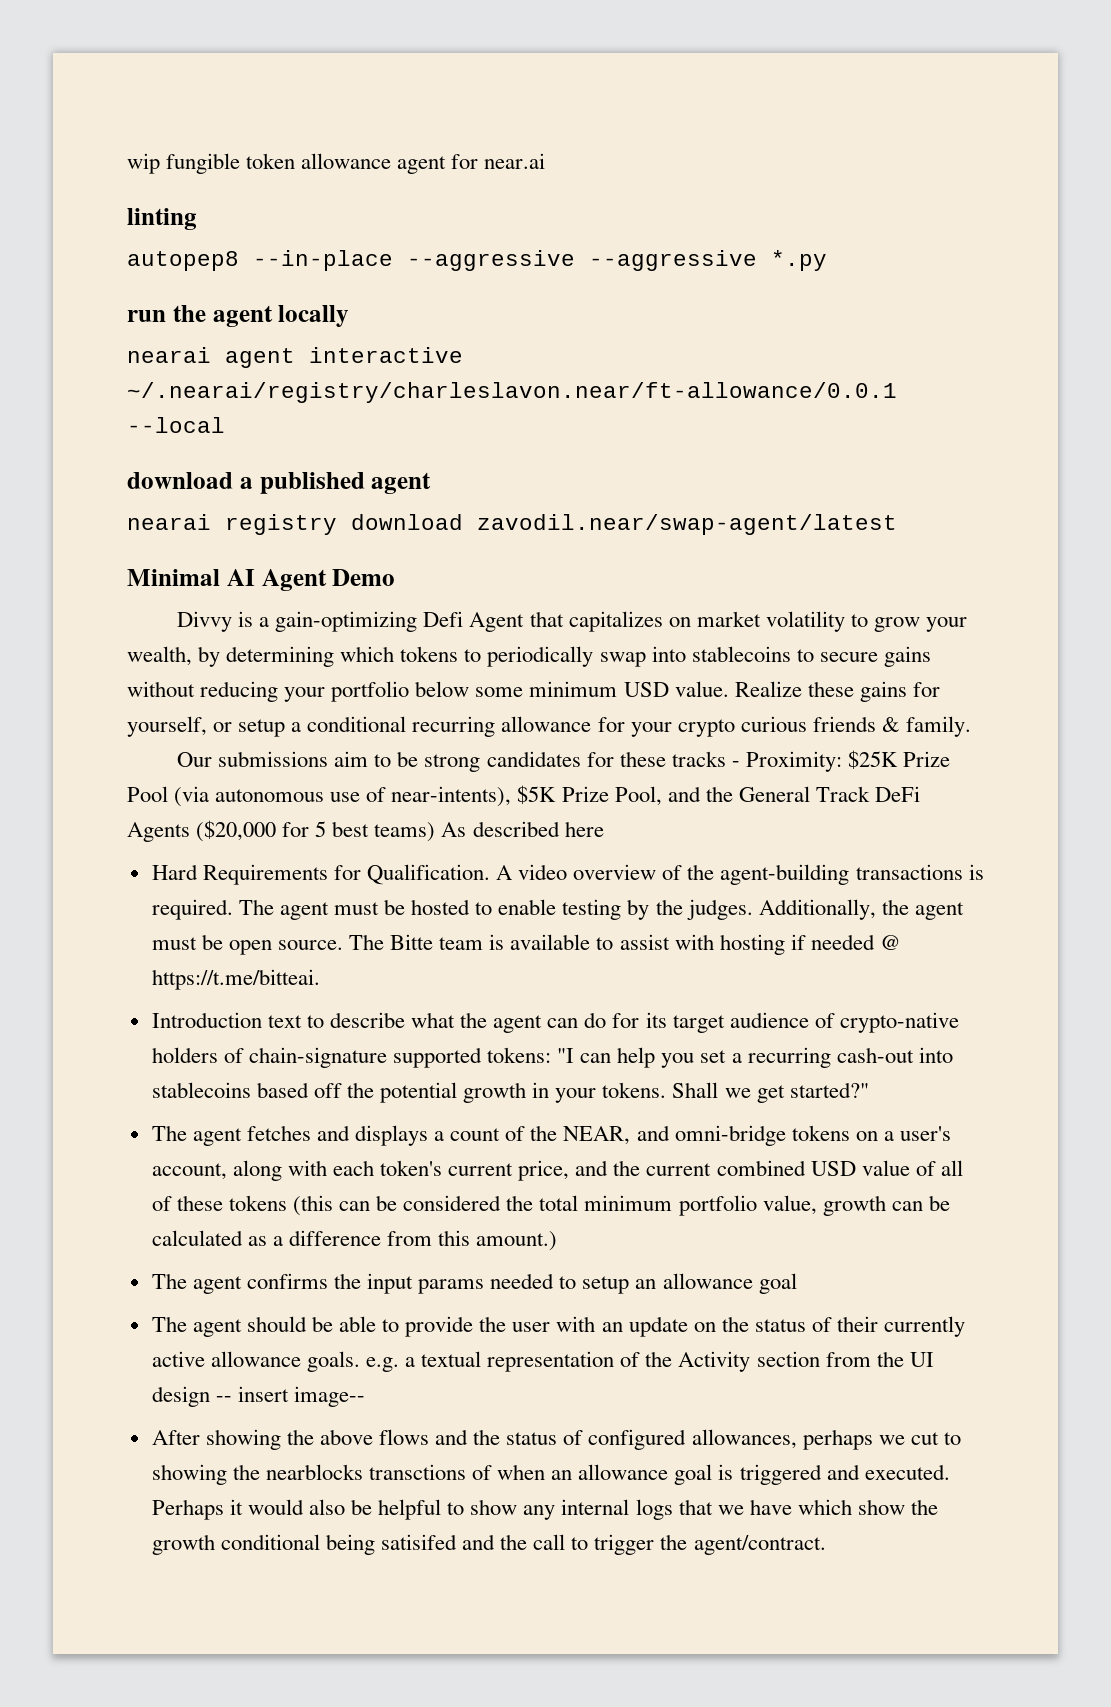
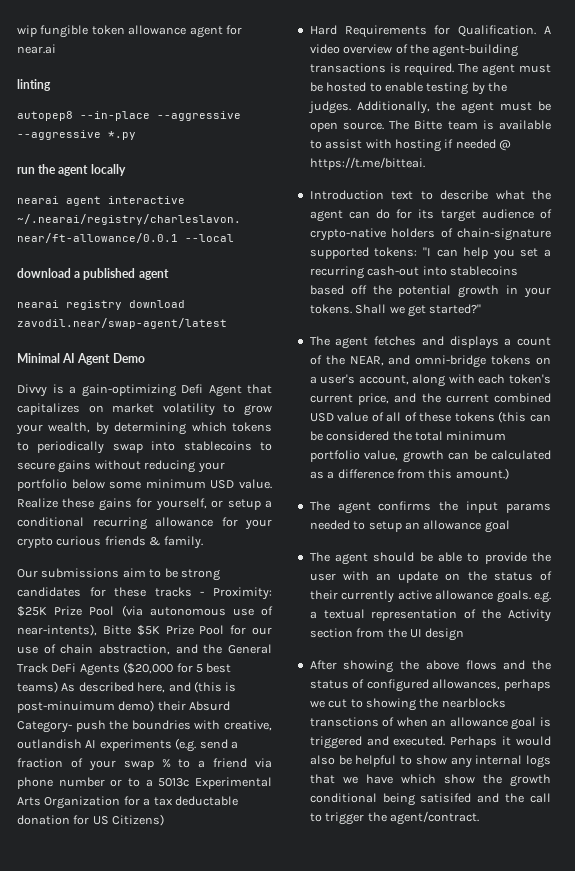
(512, 796) none -> [102,625,131,635] Bitte
[614,786,662,806] Pool, -> [199,625,272,635] [17,644,170,655] Pool for our use of chain abstraction,
[564,821,604,837] here -> [137,681,237,693] [17,700,231,713] [17,720,272,733] [17,738,238,752] [17,758,272,771] [17,777,272,789] [17,796,238,809] [17,814,165,826] here, and (this is post-minuimum demo) their Absurd Category- push the boundries with creative, outlandish AI experiments (e.g. send a fraction of your swap % to a friend via phone number or to a 5013c Experimental Arts Organization for a tax deductable donation for US Citizens)
[215,1386,365,1407] -- insert image-- -> (465, 634) none

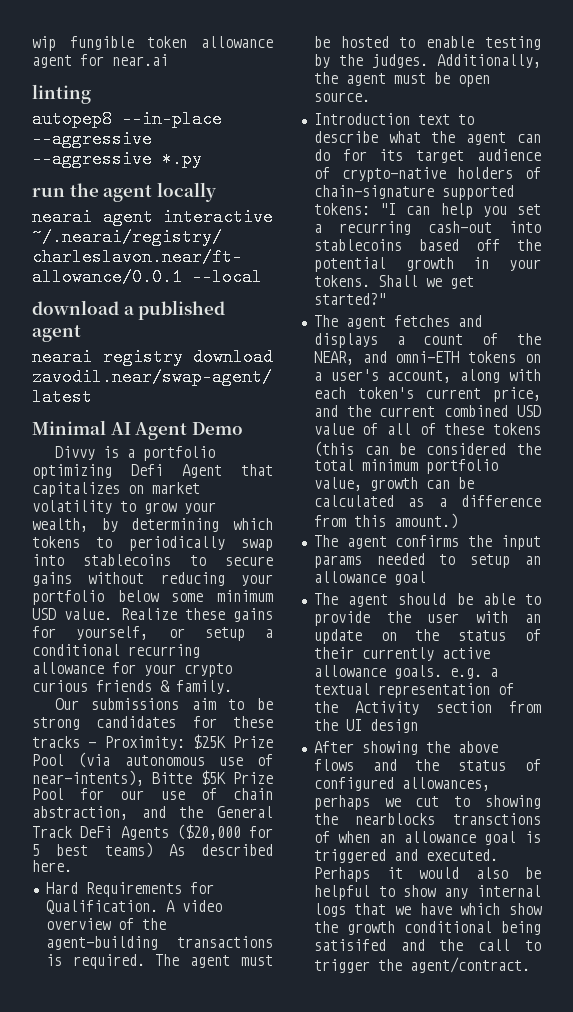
[81,384,176,397] gain-optimizing -> [142,446,215,461] [32,464,112,479] portfolio optimizing
[137,681,237,693] [17,700,231,713] [17,720,272,733] [17,738,238,752] [17,758,272,771] [17,777,272,789] [17,796,238,809] [17,814,165,826] here, and (this is post-minuimum demo) their Absurd Category- push the boundries with creative, outlandish AI experiments (e.g. send a fraction of your swap % to a friend via phone number or to a 5013c Experimental Arts Organization for a tax deductable donation for US Citizens) -> [32,860,72,872] here.
[389,120,551,130] [309,139,511,152] [309,157,425,170] The Bitte team is available to assist with hosting if needed @ https://t.me/bitteai. -> (370, 97) none
[415,355,487,368] omni-bridge -> [395,351,460,363] omni-ETH

